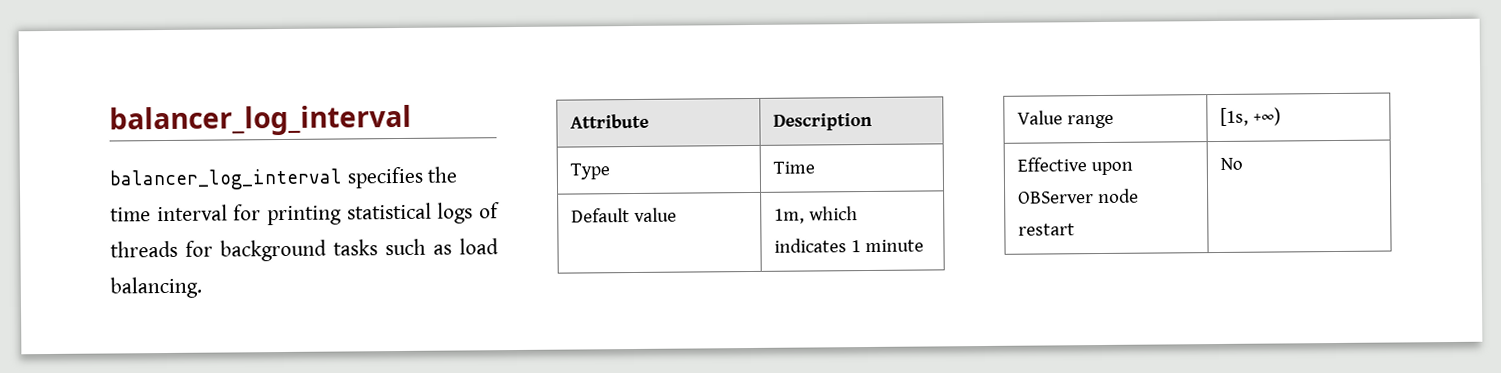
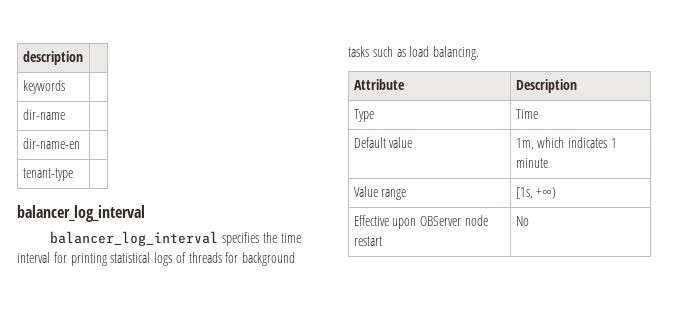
(109, 120) none -> [22,51,83,65] [22,80,65,94] [22,109,65,120] [22,138,80,149] [22,168,73,181] description | // keywords | // dir-name | // dir-name-en | // tenant-type | //

